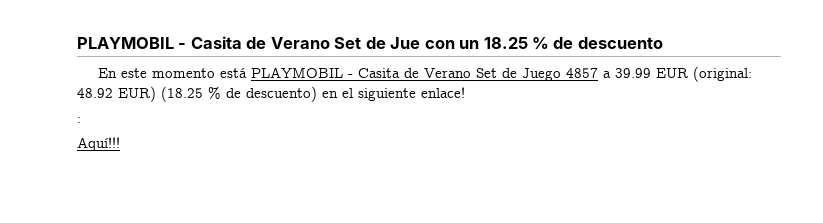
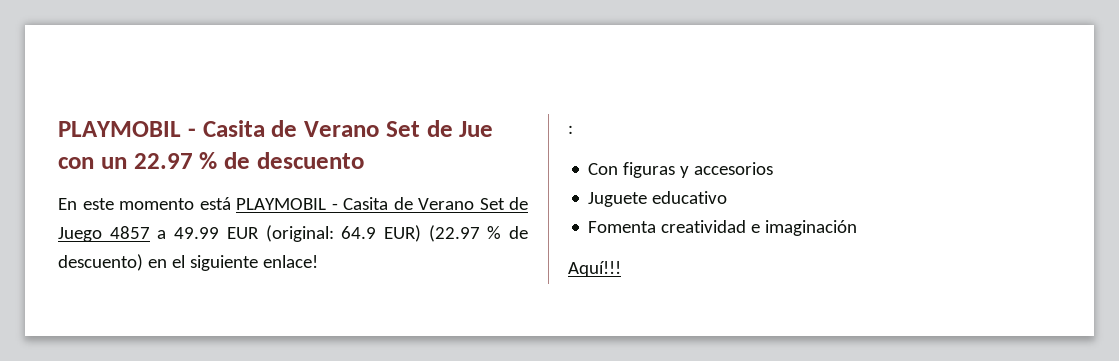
[483,37,528,49] 18.25 -> [133,153,193,169] 22.97
[614,68,651,78] 39.99 -> [174,227,220,239] 49.99
[77,86,203,102] 48.92 EUR) (18.25 -> [341,225,480,242] 64.9 EUR) (22.97
(81, 120) none -> [588,162,774,178] [588,191,728,207] [588,220,858,236] // Con figuras y accesorios // Juguete educativo // Fomenta creatividad e imaginación

